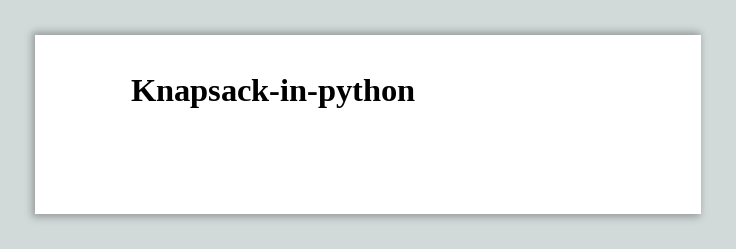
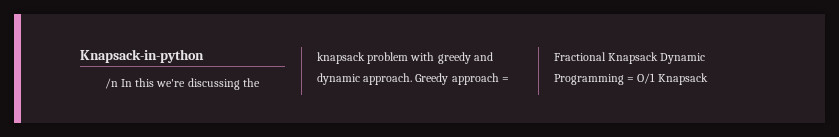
(415, 93) none -> [104,78,260,90] [317,52,493,64] [317,73,509,85] [554,52,706,64] [554,73,708,85] // /n In this we're discussing the knapsack problem with greedy and dynamic approach. Greedy approach = Fractional Knapsack Dynamic Programming = O/1 Knapsack

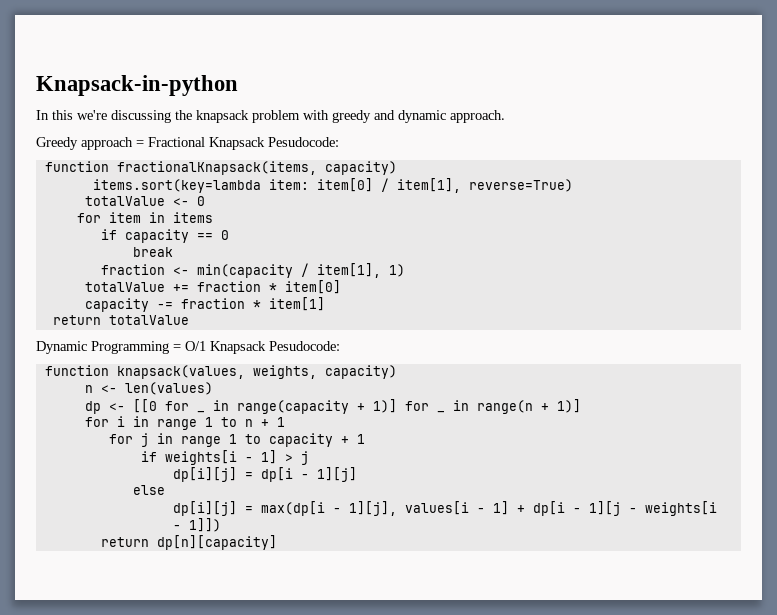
[104,78,118,89] /n -> (238, 85) none
(413, 79) none -> (505, 116) //
(659, 58) none -> [268,137,339,147] [44,161,397,175] [92,178,573,193] [84,196,205,206] [76,212,213,223] [100,229,229,243] [132,247,173,257] [100,263,405,278] [84,280,341,294] [84,297,325,312] [52,315,189,325] Pesudocode: // function fractionalKnapsack(items, capacity) // items.sort(key=lambda item: item[0] / item[1], reverse=True) // totalValue <- 0 // for item in items // if capacity == 0 // break // fraction <- min(capacity / item[1], 1) // totalValue += fraction * item[0] // capacity -= fraction * item[1] // return totalValue //
(708, 79) none -> [269,341,340,351] [44,365,397,379] [84,382,213,395] [84,399,189,414] [196,411,205,413] [212,399,429,414] [436,411,445,413] [452,399,581,414] [84,416,285,430] [108,433,365,447] [140,450,309,465] [172,467,357,482] [132,485,165,495] [172,501,717,516] [172,518,221,532] [100,535,277,550] Pesudocode: // function knapsack(values, weights, capacity) // n <- len(values) // dp <- [[0 for _ in range(capacity + 1)] for _ in range(n + 1)] // for i in range 1 to n + 1 // for j in range 1 to capacity + 1 // if weights[i - 1] > j // dp[i][j] = dp[i - 1][j] // else // dp[i][j] = max(dp[i - 1][j], values[i - 1] + dp[i - 1][j - weights[i - 1]]) // return dp[n][capacity]

